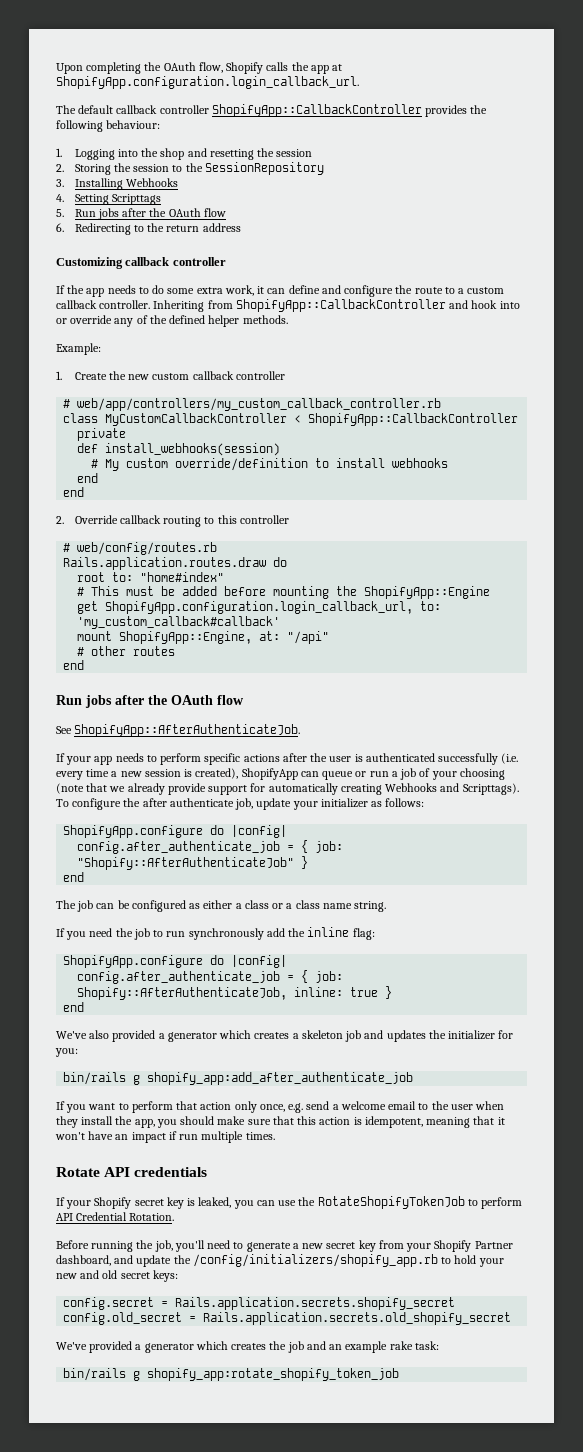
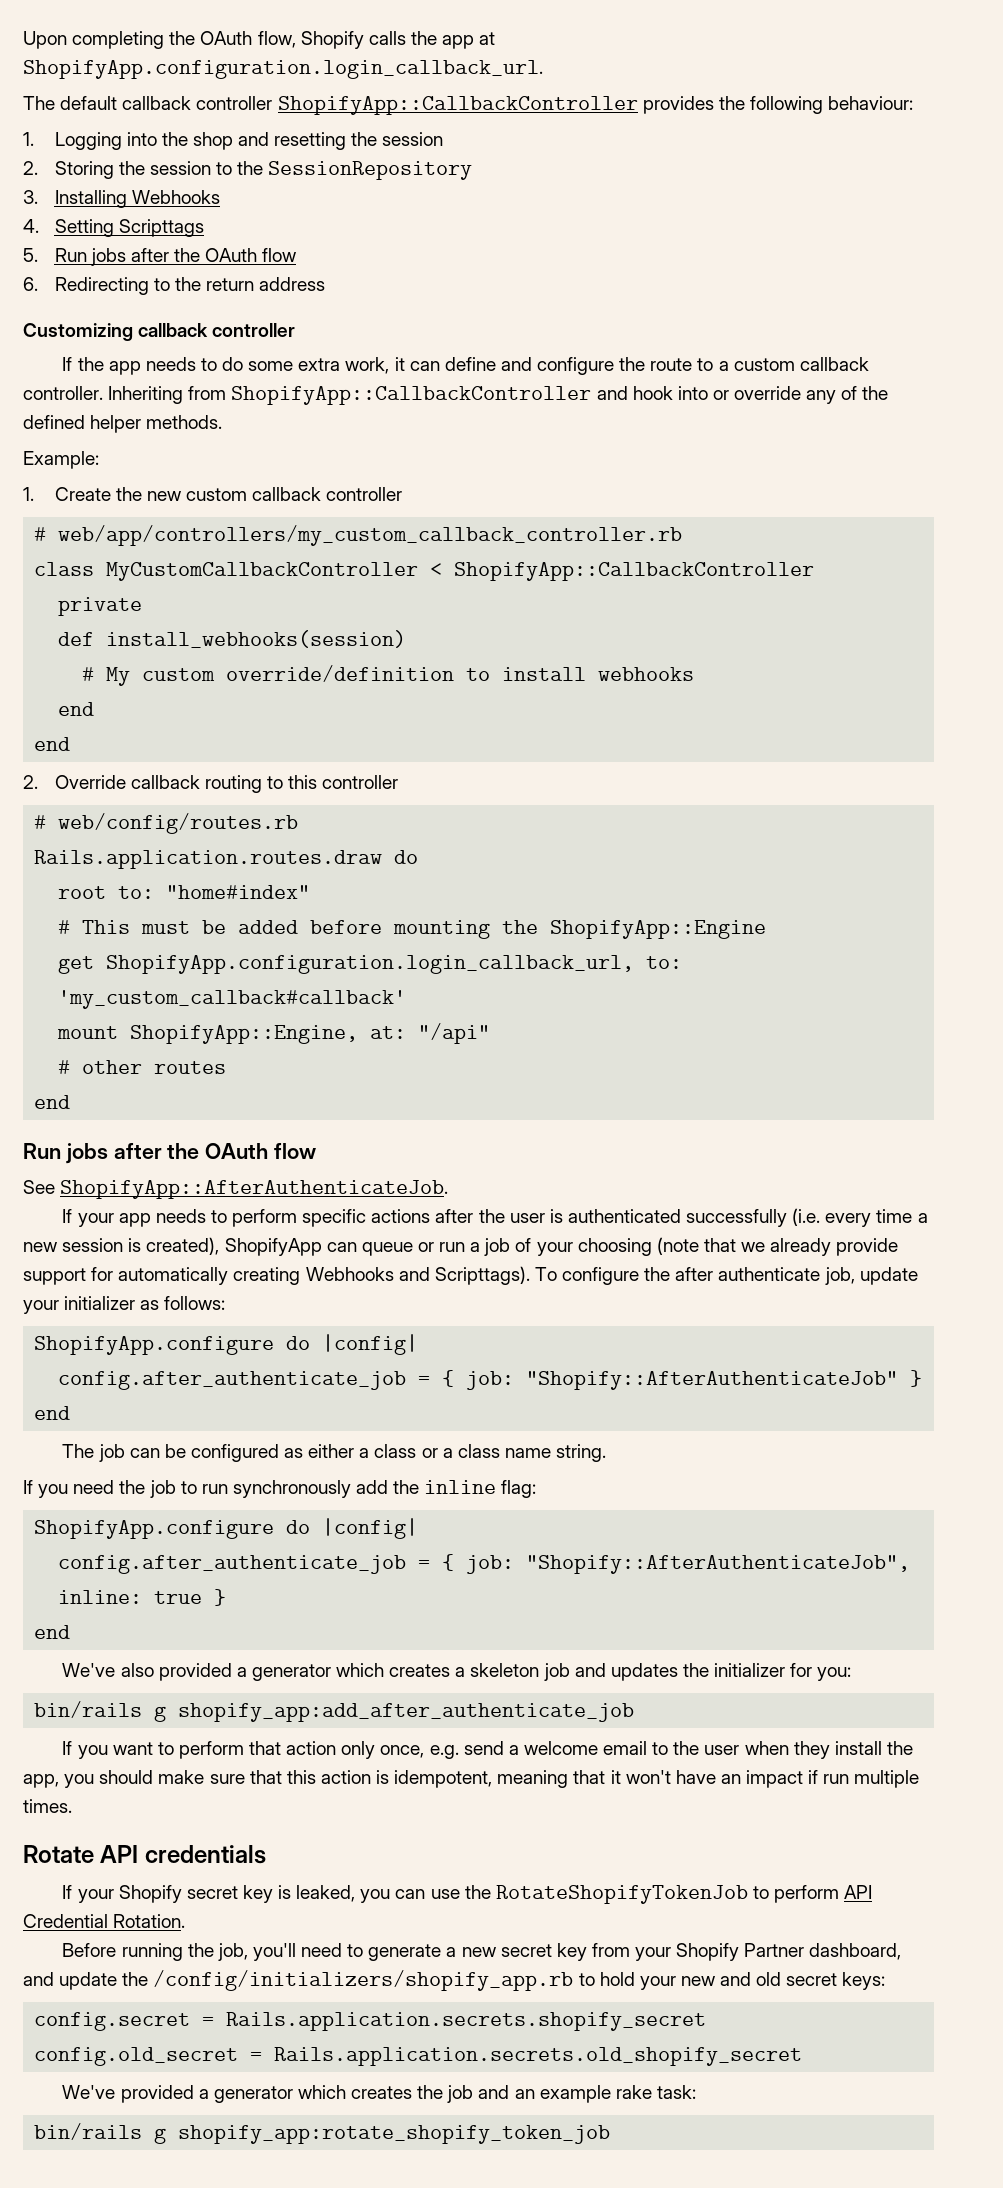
[77,987,288,1000] Shopify::AfterAuthenticateJob, -> [526,1555,911,1574] "Shopify::AfterAuthenticateJob",

